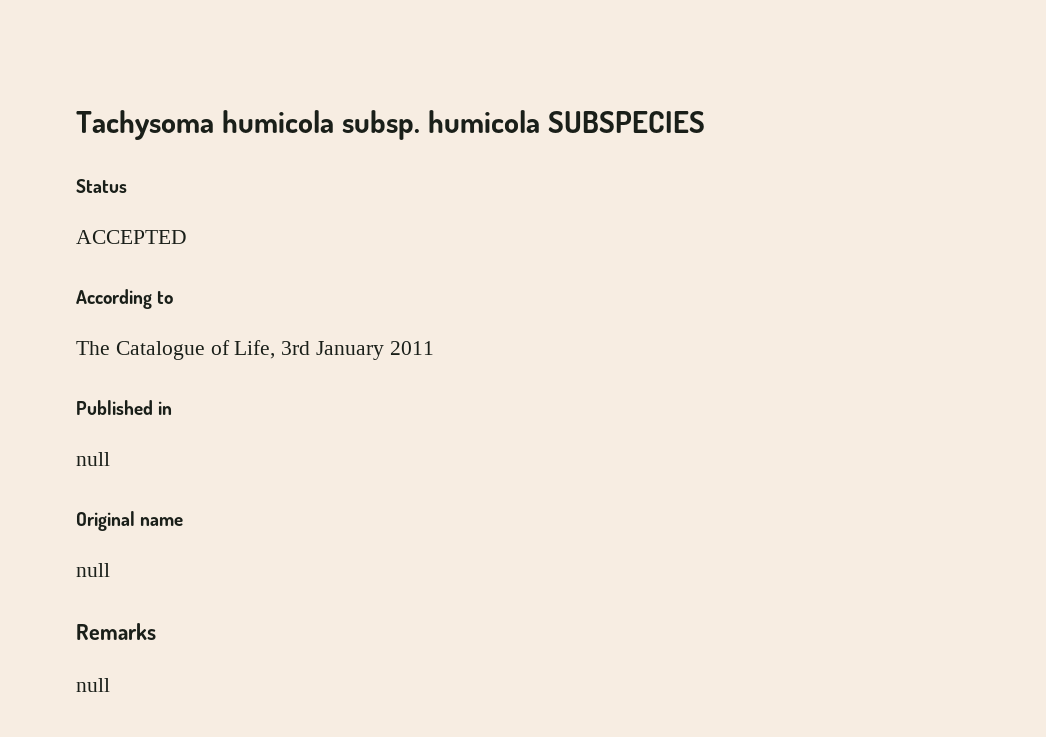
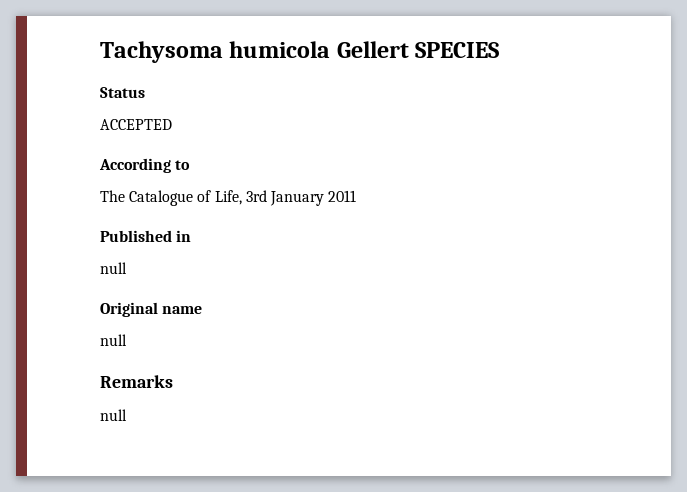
[342,110,706,140] subsp. humicola SUBSPECIES -> [336,41,500,58] Gellert SPECIES

